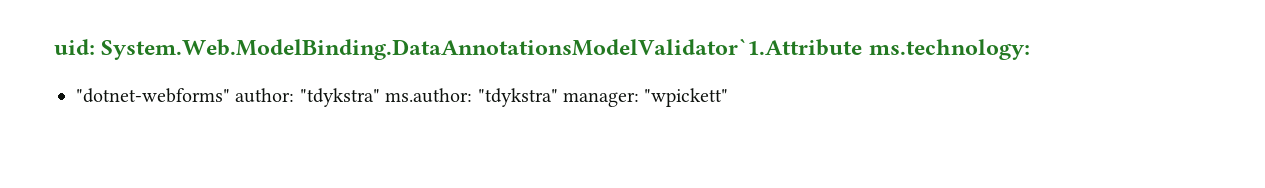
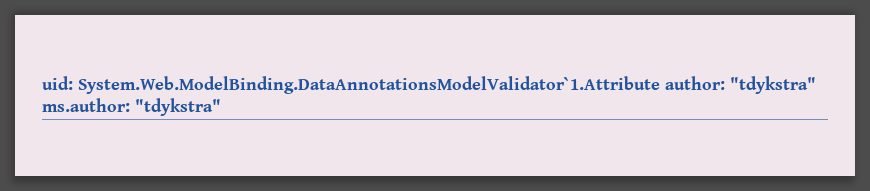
[868,39,1030,60] [76,88,230,103] ms.technology: // "dotnet-webforms" -> (660, 85) none
[563,88,729,107] manager: "wpickett" -> (221, 107) none

